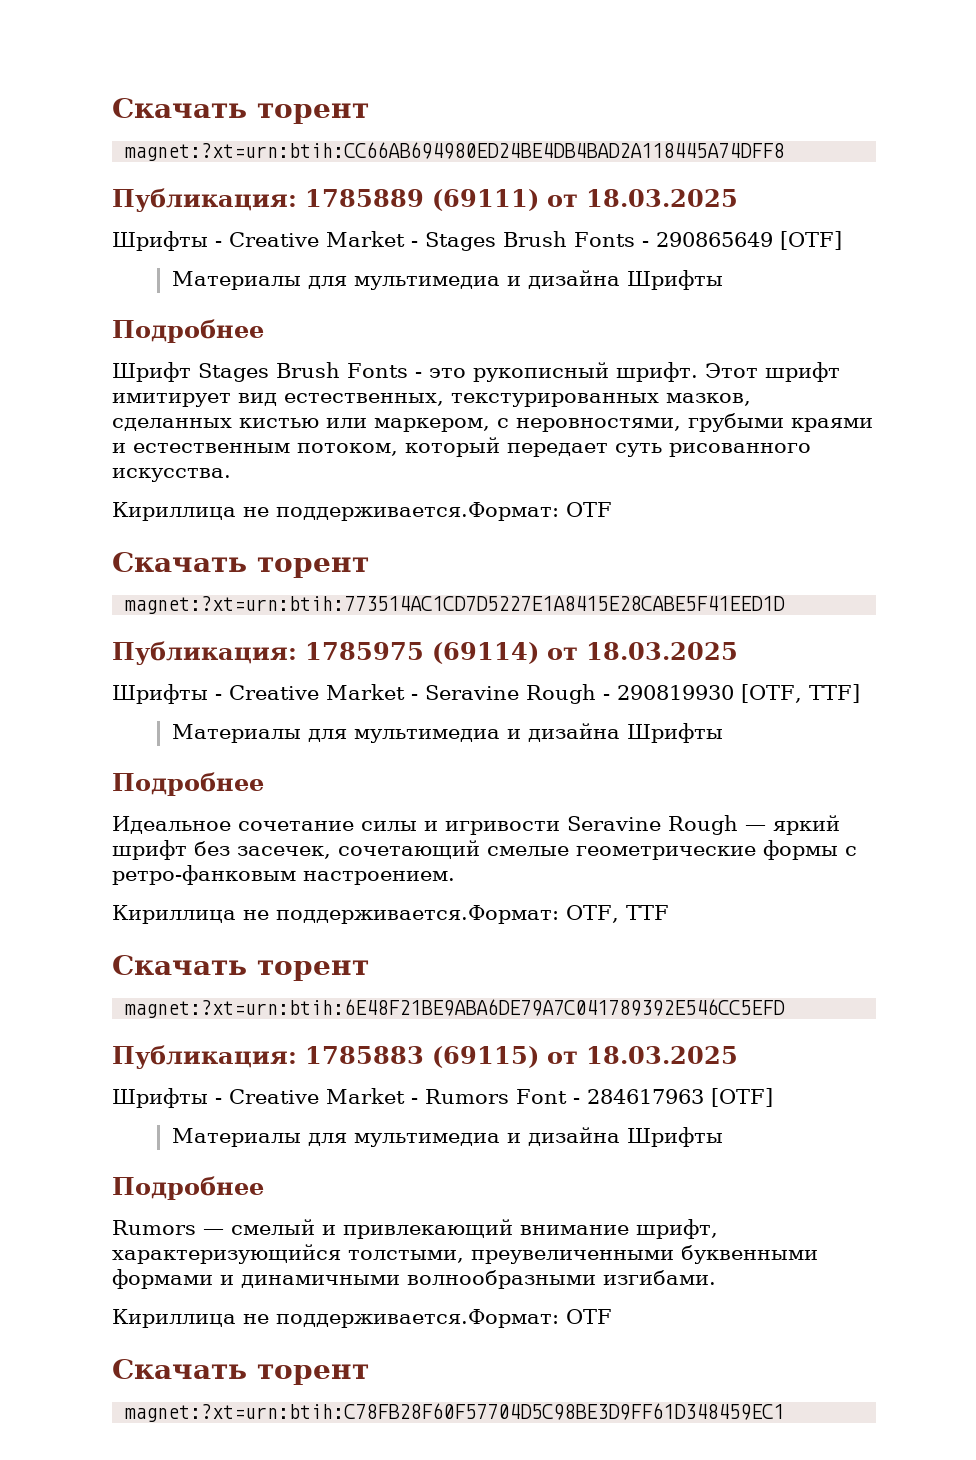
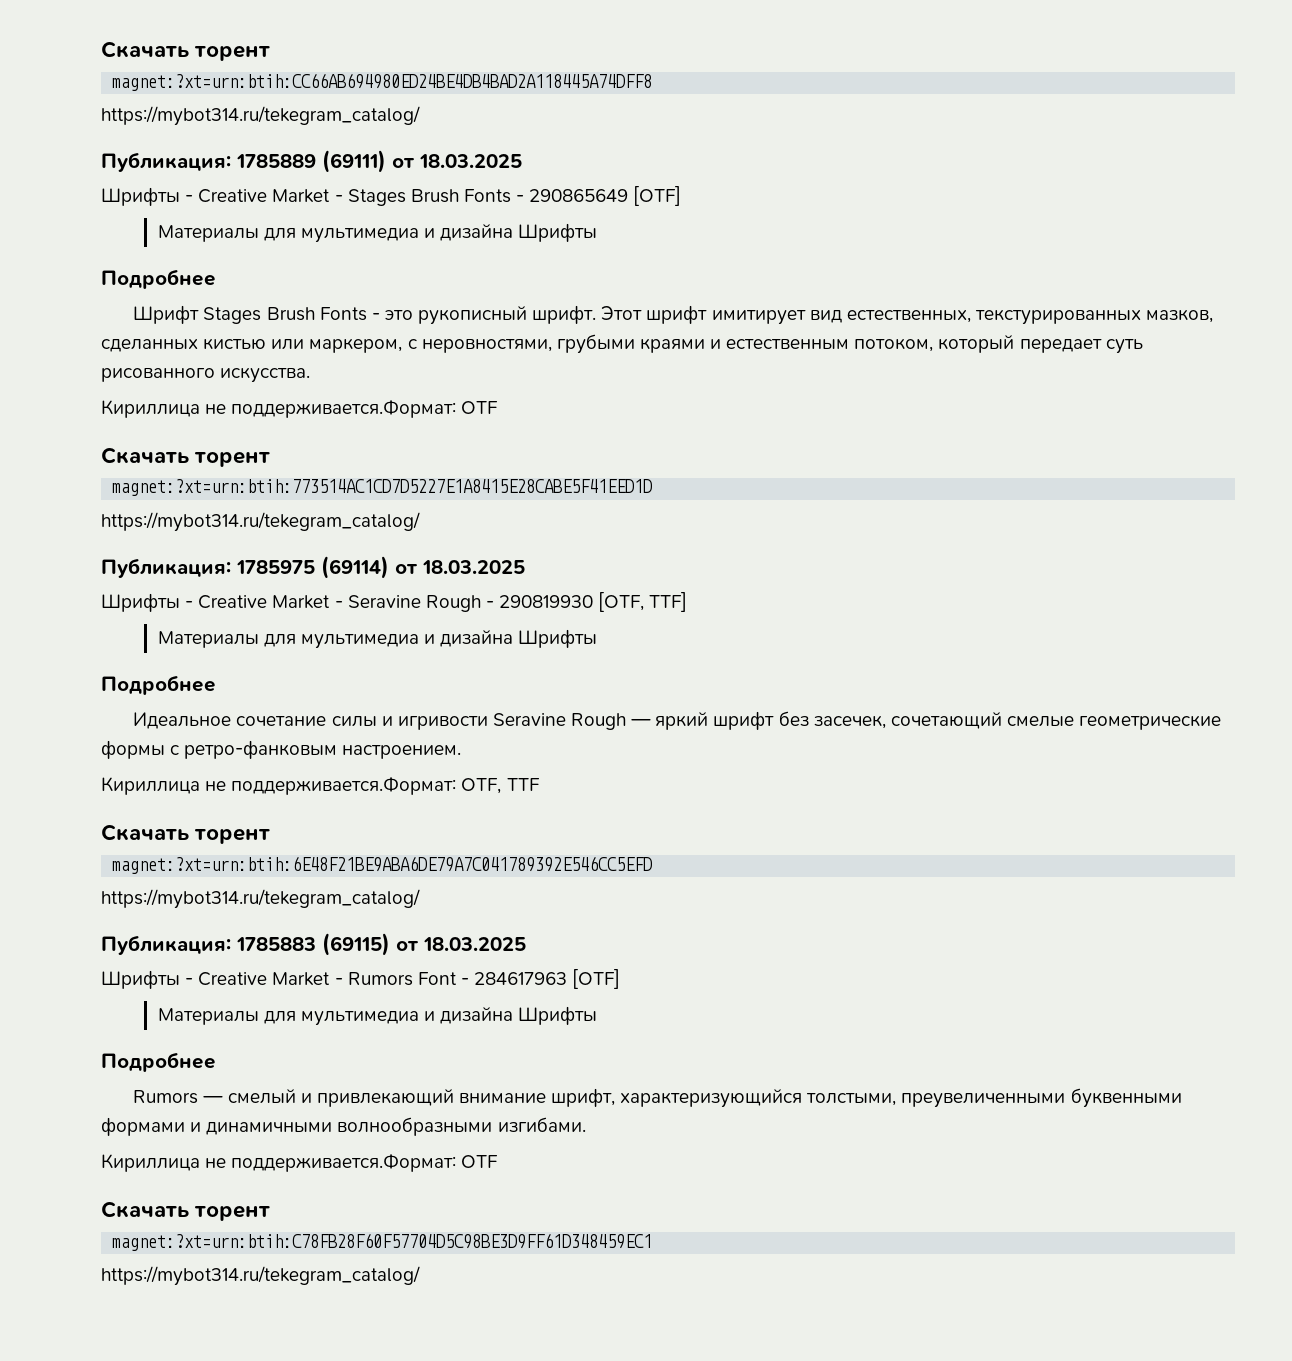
(785, 151) none -> [101,106,420,126] // https://mybot314.ru/tekegram_catalog/
(786, 605) none -> [101,512,420,532] // https://mybot314.ru/tekegram_catalog/
(786, 1008) none -> [101,889,420,909] // https://mybot314.ru/tekegram_catalog/
(785, 1412) none -> [101,1266,420,1286] // https://mybot314.ru/tekegram_catalog/

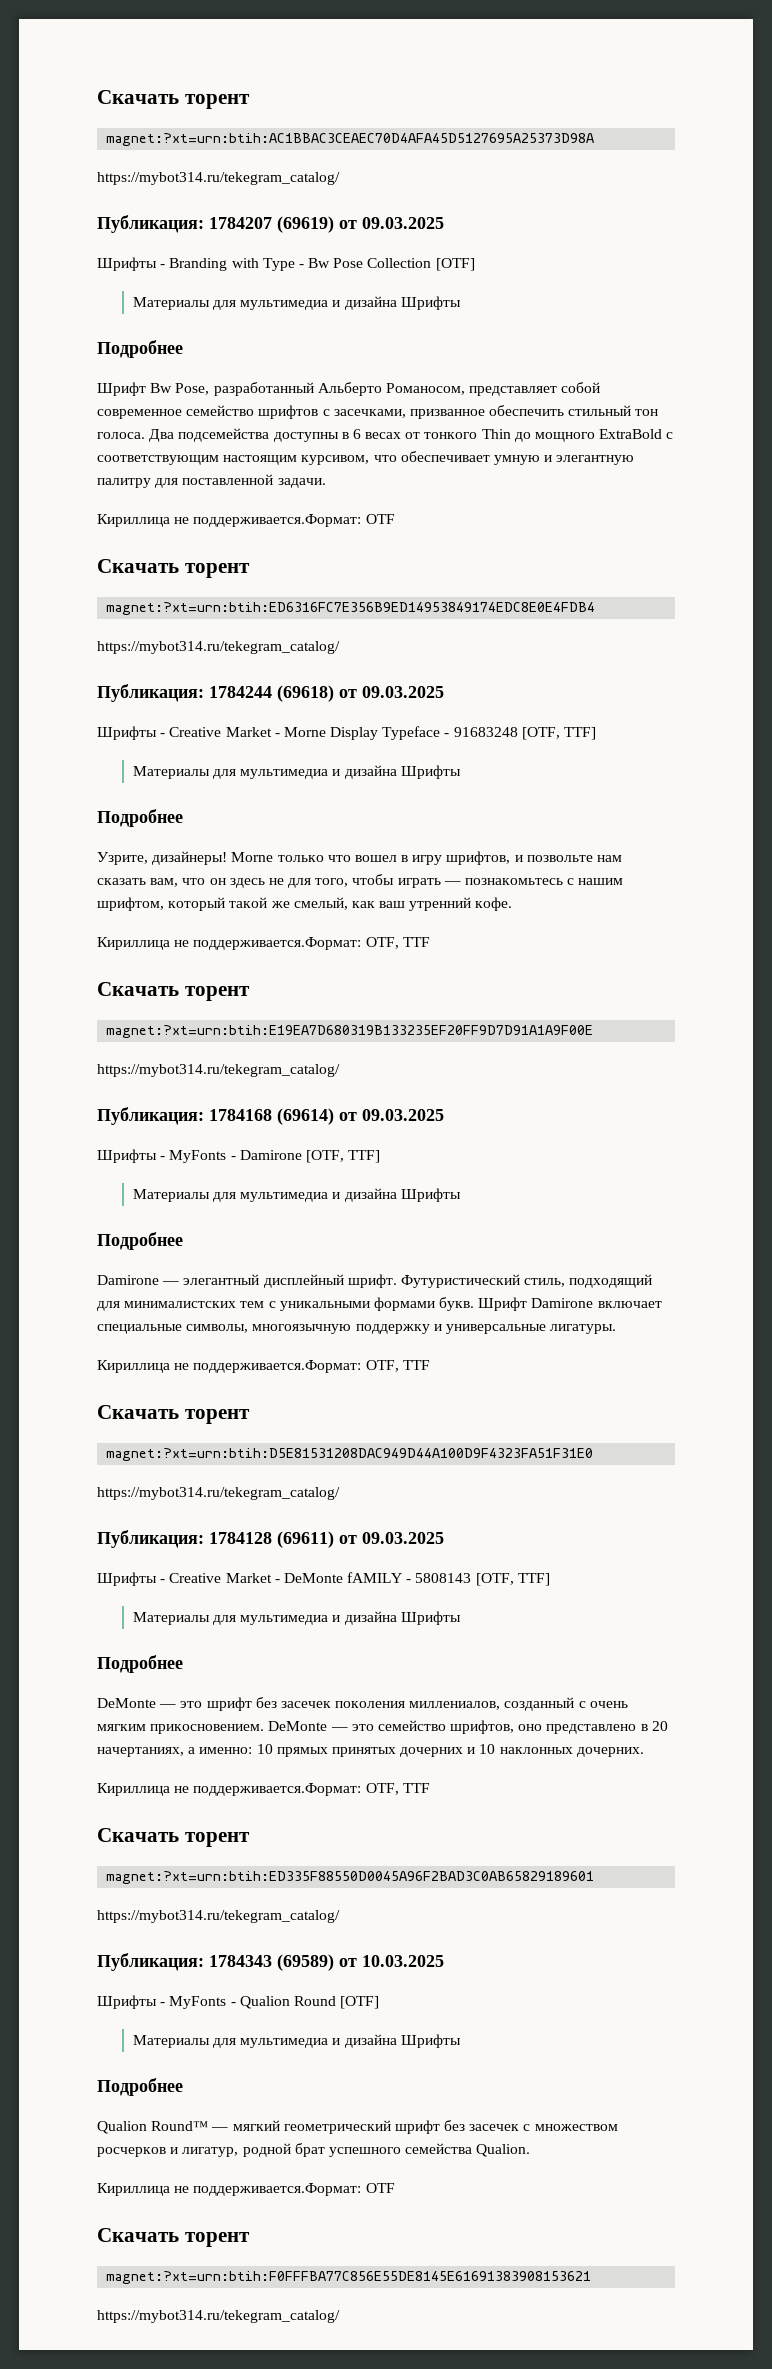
[101,41,270,61] [112,73,653,91] [101,106,420,126] [101,150,522,173] [101,187,629,206] Скачать торент // magnet:?xt=urn:btih:CC66AB694980ED24BE4DB4BAD2A118445A74DFF8 // https://mybot314.ru/tekegram_catalog/ // Публикация: 1785889 (69111) от 18.03.2025 // Шрифты - Creative Market - Stages Brush Fonts - 290865649 -> [97,90,250,109] [106,133,595,146] [97,172,340,185] [97,215,444,233] [97,257,432,271] Скачать торент // magnet:?xt=urn:btih:AC1BBAC3CEAEC70D4AFA45D5127695A25373D98A // https://mybot314.ru/tekegram_catalog/ // Публикация: 1784207 (69619) от 09.03.2025 // Шрифты - Branding with Type - Bw Pose Collection
[203,305,1214,325] [101,334,1143,354] [101,367,311,383] [101,400,499,418] [101,447,270,467] [112,479,653,496] [101,512,420,532] [101,556,525,579] [101,592,688,612] [157,629,598,649] [101,675,216,695] [133,711,1222,730] [101,740,462,759] [101,777,540,795] [101,824,270,844] [112,856,653,874] [101,889,420,909] [101,933,526,956] [101,969,621,989] [157,1006,598,1026] [101,1052,216,1072] [133,1088,1182,1108] [101,1117,586,1136] [101,1154,499,1172] [101,1201,270,1221] [112,1233,653,1251] Stages Brush Fonts - это рукописный шрифт. Этот шрифт имитирует вид естественных, текстурированных мазков, сделанных кистью или маркером, с неровностями, грубыми краями и естественным потоком, который передает суть рисованного искусства. // Кириллица не поддерживается.Формат: OTF // Скачать торент // magnet:?xt=urn:btih:773514AC1CD7D5227E1A8415E28CABE5F41EED1D // https://mybot314.ru/tekegram_catalog/ // Публикация: 1785975 (69114) от 18.03.2025 // Шрифты - Creative Market - Seravine Rough - 290819930 [OTF, TTF] // Материалы для мультимедиа и дизайна Шрифты // Подробнее // Идеальное сочетание силы и игривости Seravine Rough — яркий шрифт без засечек, сочетающий смелые геометрические формы с ретро-фанковым настроением. // Кириллица не поддерживается.Формат: OTF, TTF // Скачать торент // magnet:?xt=urn:btih:6E48F21BE9ABA6DE79A7C041789392E546CC5EFD // https://mybot314.ru/tekegram_catalog/ // Публикация: 1785883 (69115) от 18.03.2025 // Шрифты - Creative Market - Rumors Font - 284617963 [OTF] // Материалы для мультимедиа и дизайна Шрифты // Подробнее // Rumors — смелый и привлекающий внимание шрифт, характеризующийся толстыми, преувеличенными буквенными формами и динамичными волнообразными изгибами. // Кириллица не поддерживается.Формат: OTF // Скачать торент // magnet:?xt=urn:btih:C78FB28F60F57704D5C98BE3D9FF61D348459EC1 -> [150,382,601,396] [97,405,659,419] [97,428,674,442] [97,451,635,465] [97,474,326,488] [97,514,395,527] [97,559,250,578] [106,602,596,615] [97,641,340,654] [97,684,444,702] [97,726,597,740] [132,765,461,779] [97,809,183,827] [97,851,623,865] [97,874,624,888] [97,897,513,911] [97,937,430,950] [97,982,250,1001] [106,1025,594,1038] [97,1064,340,1077] [97,1107,444,1125] [97,1149,381,1163] [132,1188,461,1202] [97,1232,183,1250] [97,1274,653,1288] [97,1297,662,1311] [97,1324,617,1334] [97,1360,430,1373] [97,1405,250,1424] [106,1448,594,1461] [97,1487,340,1500] [97,1530,444,1548] [97,1572,550,1586] [132,1611,461,1625] [97,1655,183,1673] [97,1697,628,1711] [97,1720,668,1734] [97,1744,644,1757] [97,1783,430,1796] [97,1828,250,1847] [106,1871,595,1884] [97,1910,340,1923] [97,1953,444,1971] [97,1995,380,2009] [132,2034,461,2048] [97,2078,183,2096] [97,2120,618,2134] [97,2143,531,2157] [97,2183,395,2196] [97,2228,250,2247] [106,2271,592,2284] Bw Pose, разработанный Альберто Романосом, представляет собой современное семейство шрифтов с засечками, призванное обеспечить стильный тон голоса. Два подсемейства доступны в 6 весах от тонкого Thin до мощного ExtraBold с соответствующим настоящим курсивом, что обеспечивает умную и элегантную палитру для поставленной задачи. // Кириллица не поддерживается.Формат: OTF // Скачать торент // magnet:?xt=urn:btih:ED6316FC7E356B9ED14953849174EDC8E0E4FDB4 // https://mybot314.ru/tekegram_catalog/ // Публикация: 1784244 (69618) от 09.03.2025 // Шрифты - Creative Market - Morne Display Typeface - 91683248 [OTF, TTF] // Материалы для мультимедиа и дизайна Шрифты // Подробнее // Узрите, дизайнеры! Morne только что вошел в игру шрифтов, и позвольте нам сказать вам, что он здесь не для того, чтобы играть — познакомьтесь с нашим шрифтом, который такой же смелый, как ваш утренний кофе. // Кириллица не поддерживается.Формат: OTF, TTF // Скачать торент // magnet:?xt=urn:btih:E19EA7D680319B133235EF20FF9D7D91A1A9F00E // https://mybot314.ru/tekegram_catalog/ // Публикация: 1784168 (69614) от 09.03.2025 // Шрифты - MyFonts - Damirone [OTF, TTF] // Материалы для мультимедиа и дизайна Шрифты // Подробнее // Damirone — элегантный дисплейный шрифт. Футуристический стиль, подходящий для минималистских тем с уникальными формами букв. Шрифт Damirone включает специальные символы, многоязычную поддержку и универсальные лигатуры. // Кириллица не поддерживается.Формат: OTF, TTF // Скачать торент // magnet:?xt=urn:btih:D5E81531208DAC949D44A100D9F4323FA51F31E0 // https://mybot314.ru/tekegram_catalog/ // Публикация: 1784128 (69611) от 09.03.2025 // Шрифты - Creative Market - DeMonte fAMILY - 5808143 [OTF, TTF] // Материалы для мультимедиа и дизайна Шрифты // Подробнее // DeMonte — это шрифт без засечек поколения миллениалов, созданный с очень мягким прикосновением. DeMonte — это семейство шрифтов, оно представлено в 20 начертаниях, а именно: 10 прямых принятых дочерних и 10 наклонных дочерних. // Кириллица не поддерживается.Формат: OTF, TTF // Скачать торент // magnet:?xt=urn:btih:ED335F88550D0045A96F2BAD3C0AB65829189601 // https://mybot314.ru/tekegram_catalog/ // Публикация: 1784343 (69589) от 10.03.2025 // Шрифты - MyFonts - Qualion Round [OTF] // Материалы для мультимедиа и дизайна Шрифты // Подробнее // Qualion Round™ — мягкий геометрический шрифт без засечек с множеством росчерков и лигатур, родной брат успешного семейства Qualion. // Кириллица не поддерживается.Формат: OTF // Скачать торент // magnet:?xt=urn:btih:F0FFFBA77C856E55DE8145E61691383908153621

